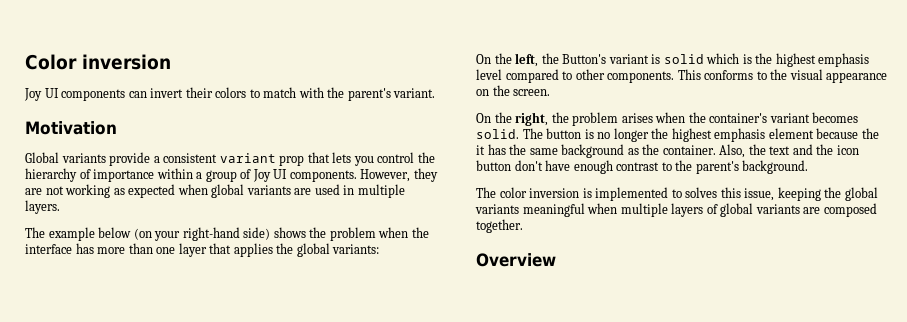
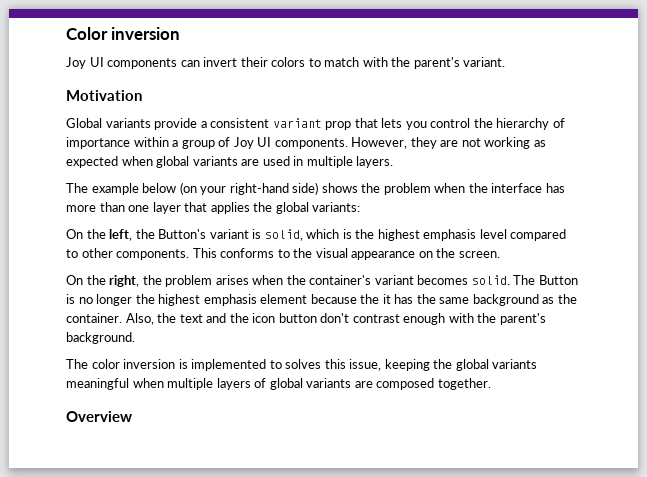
[663,54,704,64] solid -> [264,229,303,241] solid,
[546,128,582,139] button -> [538,275,578,285] Button
[545,160,672,174] have enough contrast to -> [352,313,474,325] contrast enough with

